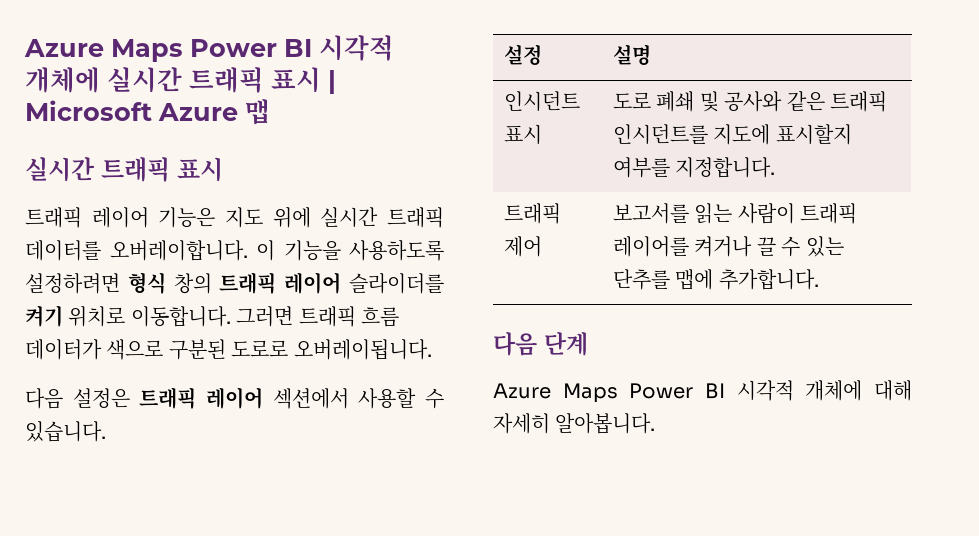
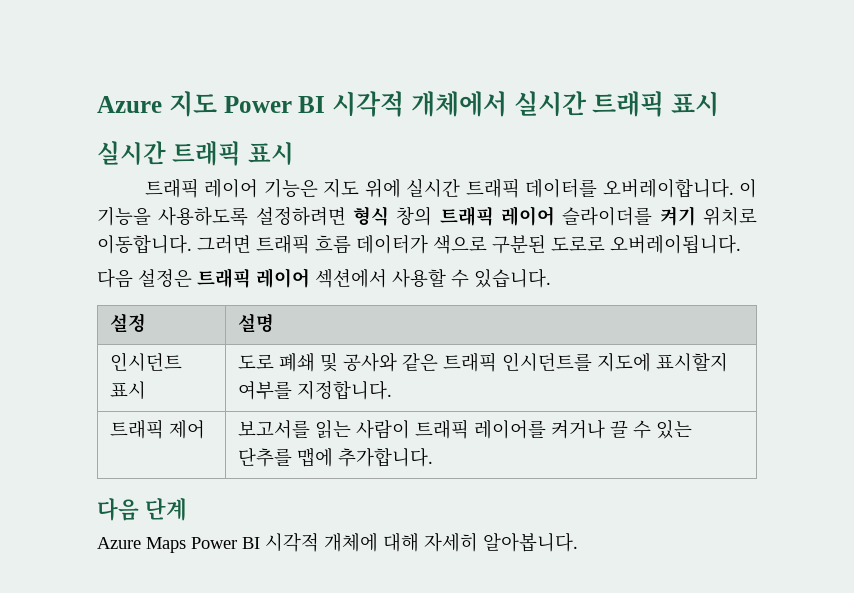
[24,35,394,62] [25,67,336,94] [25,99,270,125] Azure Maps Power BI 시각적 개체에 실시간 트래픽 표시 | Microsoft Azure 맵 -> [97,91,719,117] Azure 지도 Power BI 시각적 개체에서 실시간 트래픽 표시

